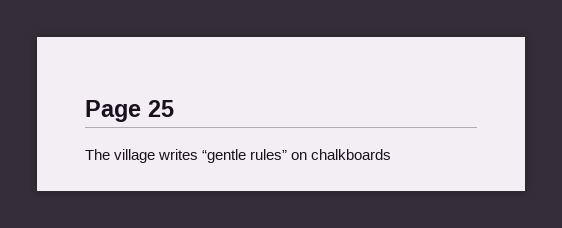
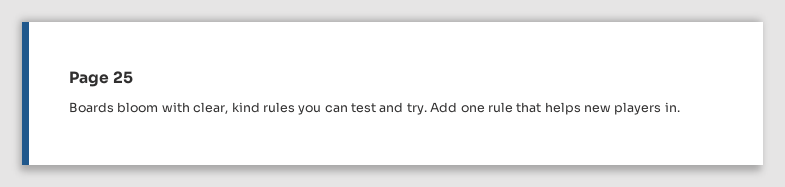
[85,149,392,163] The village writes “gentle rules” on chalkboards -> [69,102,680,115] Boards bloom with clear, kind rules you can test and try. Add one rule that helps new players in.

